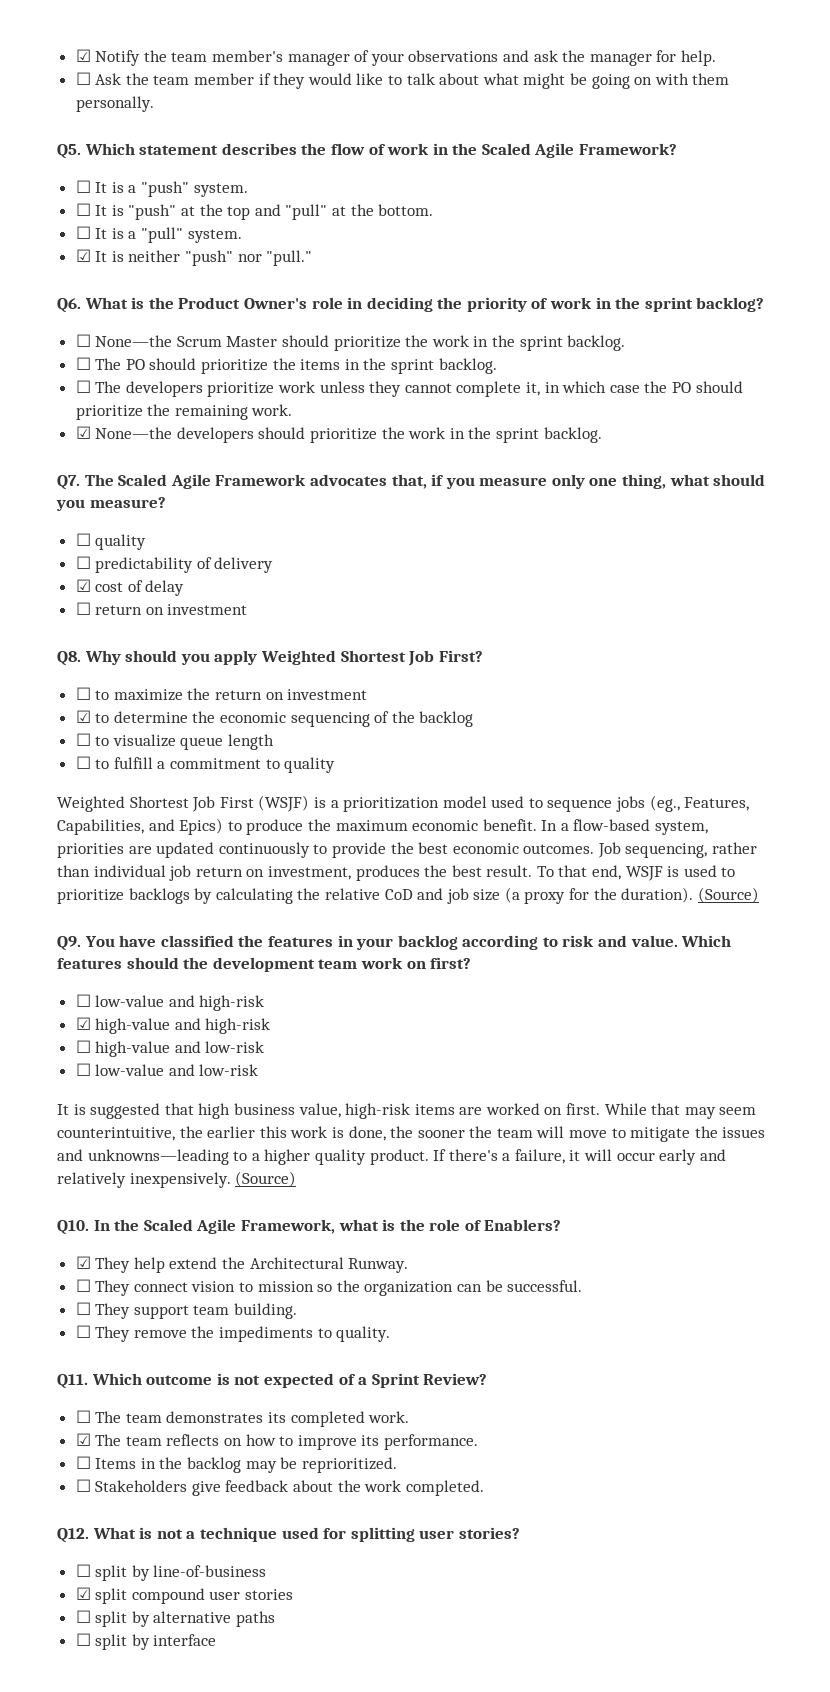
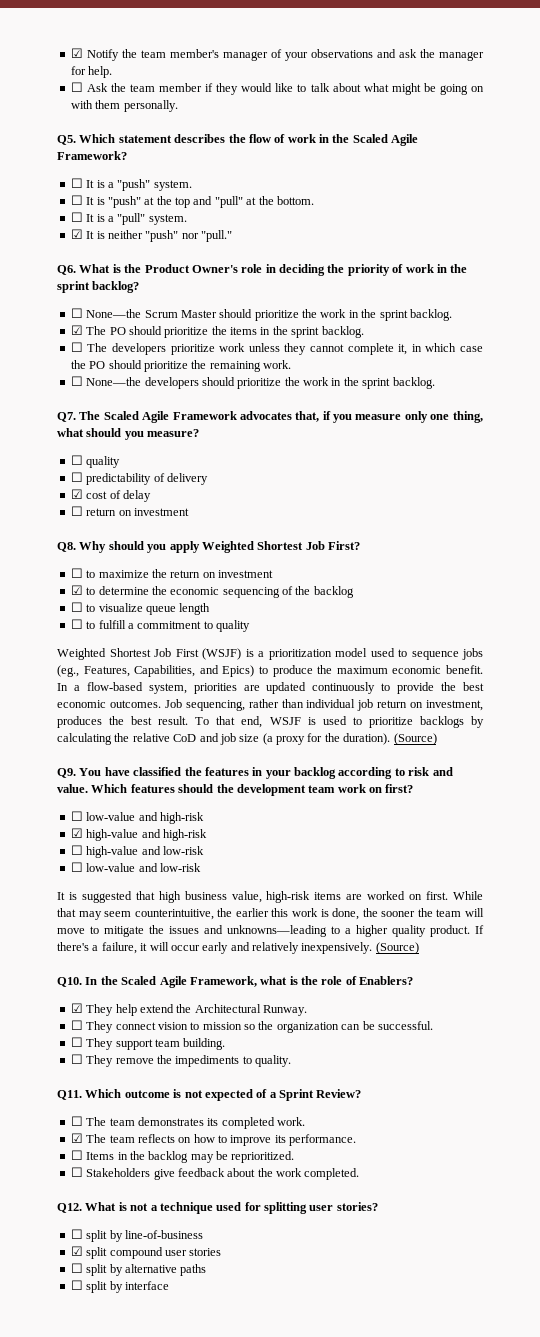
[75,357,91,370] ☐ -> [70,325,83,335] ☑
[75,426,91,439] ☑ -> [70,376,83,386] ☐

